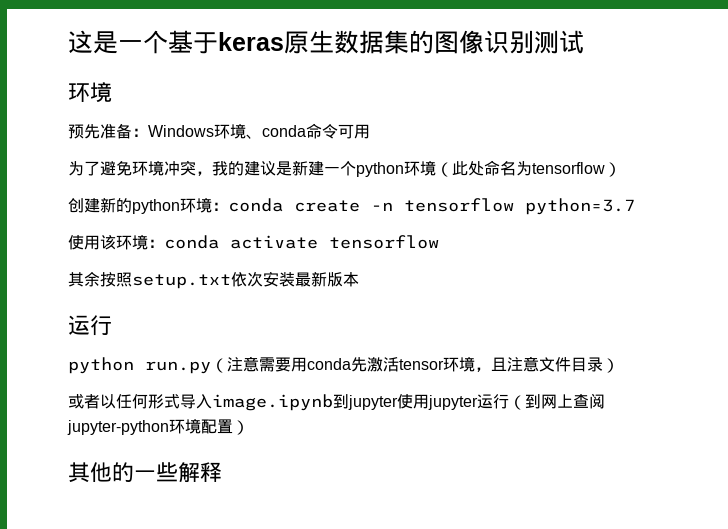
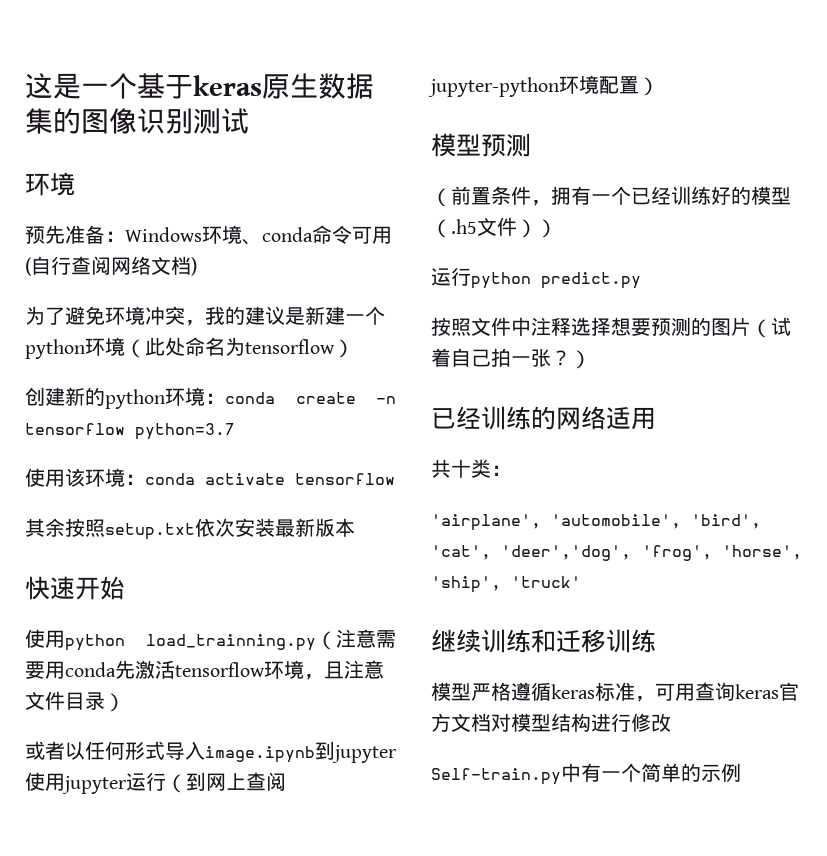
(370, 131) none -> [25,256,197,276] (自行查阅网络文档)
[68,315,112,336] [68,357,211,374] 运行 // python run.py -> [25,576,125,600] [25,629,316,651] 快速开始 // 使用python load_trainning.py
[399,359,444,370] tensor -> [175,662,265,677] tensorflow
[68,462,222,483] 其他的一些解释 -> [431,133,531,157] [431,186,791,207] [431,217,557,238] [431,267,641,289] [431,317,791,338] [431,348,591,369] [431,406,656,430] [431,459,511,478] [431,514,761,531] [431,545,802,561] [431,576,581,593] [431,629,656,653] [431,682,799,702] [431,713,671,732] [431,763,741,785] 模型预测 // （前置条件，拥有一个已经训练好的模型（.h5文件）） // 运行python predict.py // 按照文件中注释选择想要预测的图片（试着自己拍一张？） // 已经训练的网络适用 // 共十类： // 'airplane', 'automobile', 'bird', 'cat', 'deer','dog', 'frog', 'horse', 'ship', 'truck' // 继续训练和迁移训练 // 模型严格遵循keras标准，可用查询keras官方文档对模型结构进行修改 // Self-train.py中有一个简单的示例

